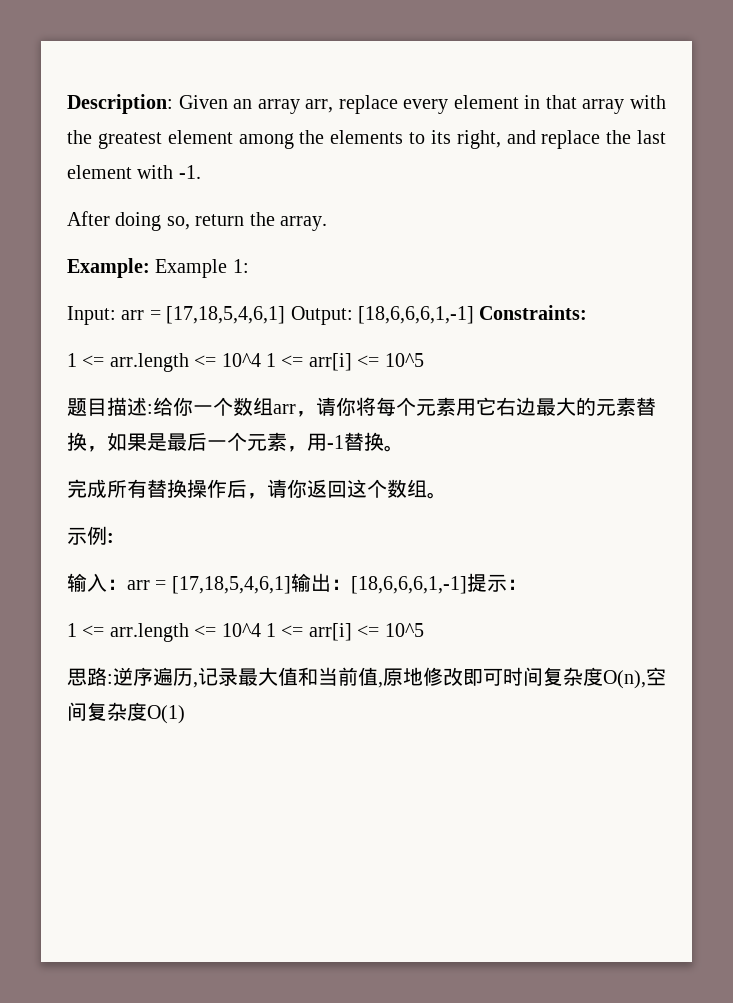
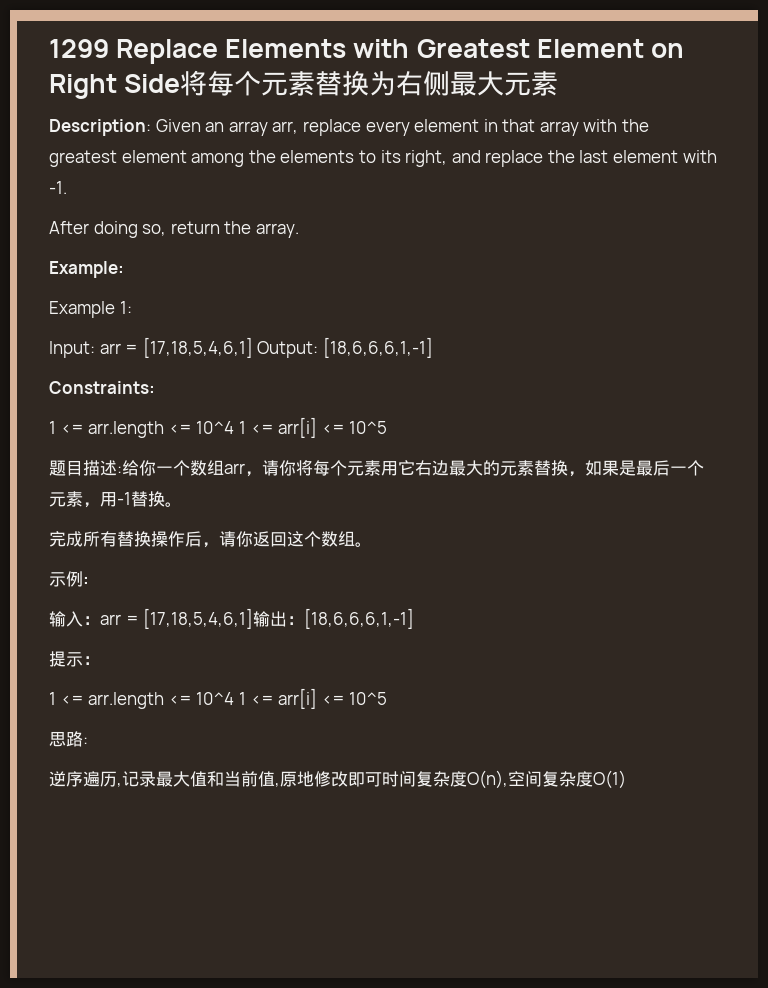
(67, 104) none -> [49,39,684,64] [49,70,559,99] 1299 Replace Elements with Greatest Element on Right Side将每个元素替换为右侧最大元素 //
(150, 268) none -> (124, 269) //
(474, 315) none -> (433, 347) //
(467, 585) none -> (415, 618) //
(113, 679) none -> (88, 741) //

